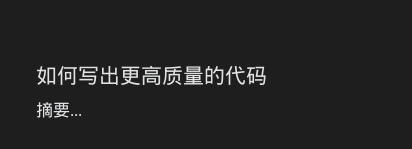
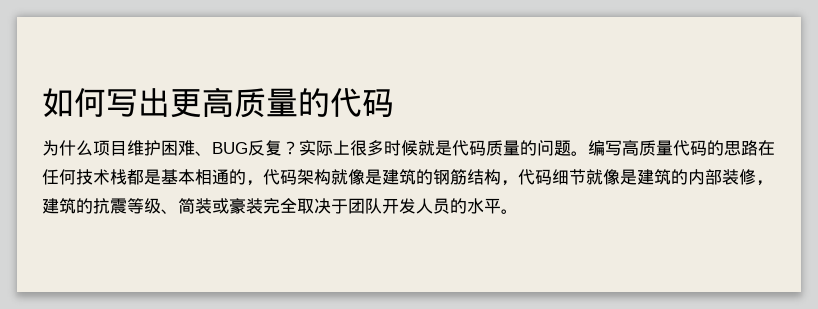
[36,102,82,118] 摘要... -> [42,140,775,156] [42,169,773,186] [42,198,518,214] 为什么项目维护困难、BUG反复？实际上很多时候就是代码质量的问题。编写高质量代码的思路在任何技术栈都是基本相通的，代码架构就像是建筑的钢筋结构，代码细节就像是建筑的内部装修，建筑的抗震等级、简装或豪装完全取决于团队开发人员的水平。

